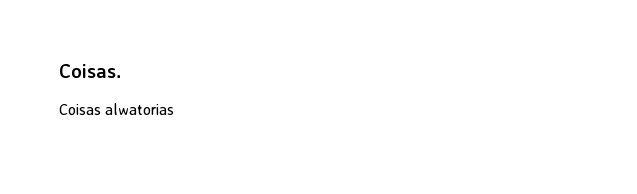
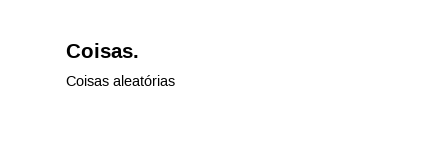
[105,103,175,115] alwatorias -> [113,75,175,86] aleatórias

